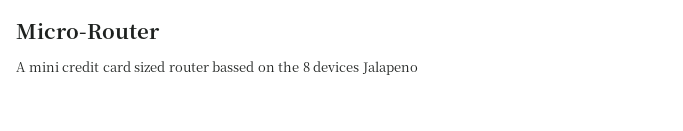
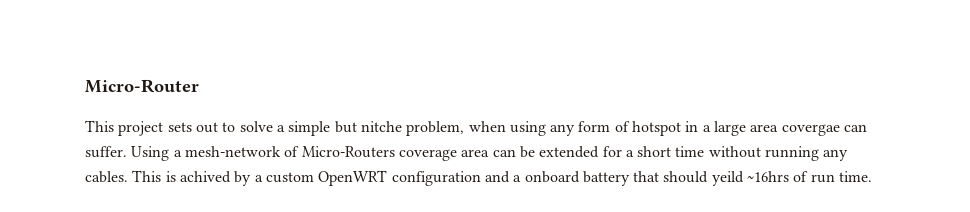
[16,61,418,75] A mini credit card sized router bassed on the 8 devices Jalapeno -> [85,120,868,136] [85,146,849,161] [85,170,873,186] This project sets out to solve a simple but nitche problem, when using any form of hotspot in a large area covergae can suffer. Using a mesh-network of Micro-Routers coverage area can be extended for a short time without running any cables. This is achived by a custom OpenWRT configuration and a onboard battery that should yeild ~16hrs of run time.

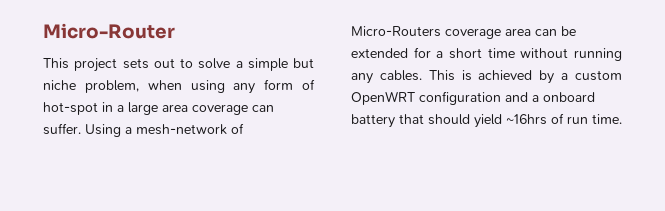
[360,121,402,132] nitche -> [43,80,76,90] niche
[632,121,682,136] hotspot -> [43,102,98,115] hot-spot
[781,124,840,136] covergae -> [192,104,248,115] coverage
[179,171,231,183] achived -> [478,70,533,80] achieved
[711,171,744,186] yeild -> [474,114,502,128] yield

